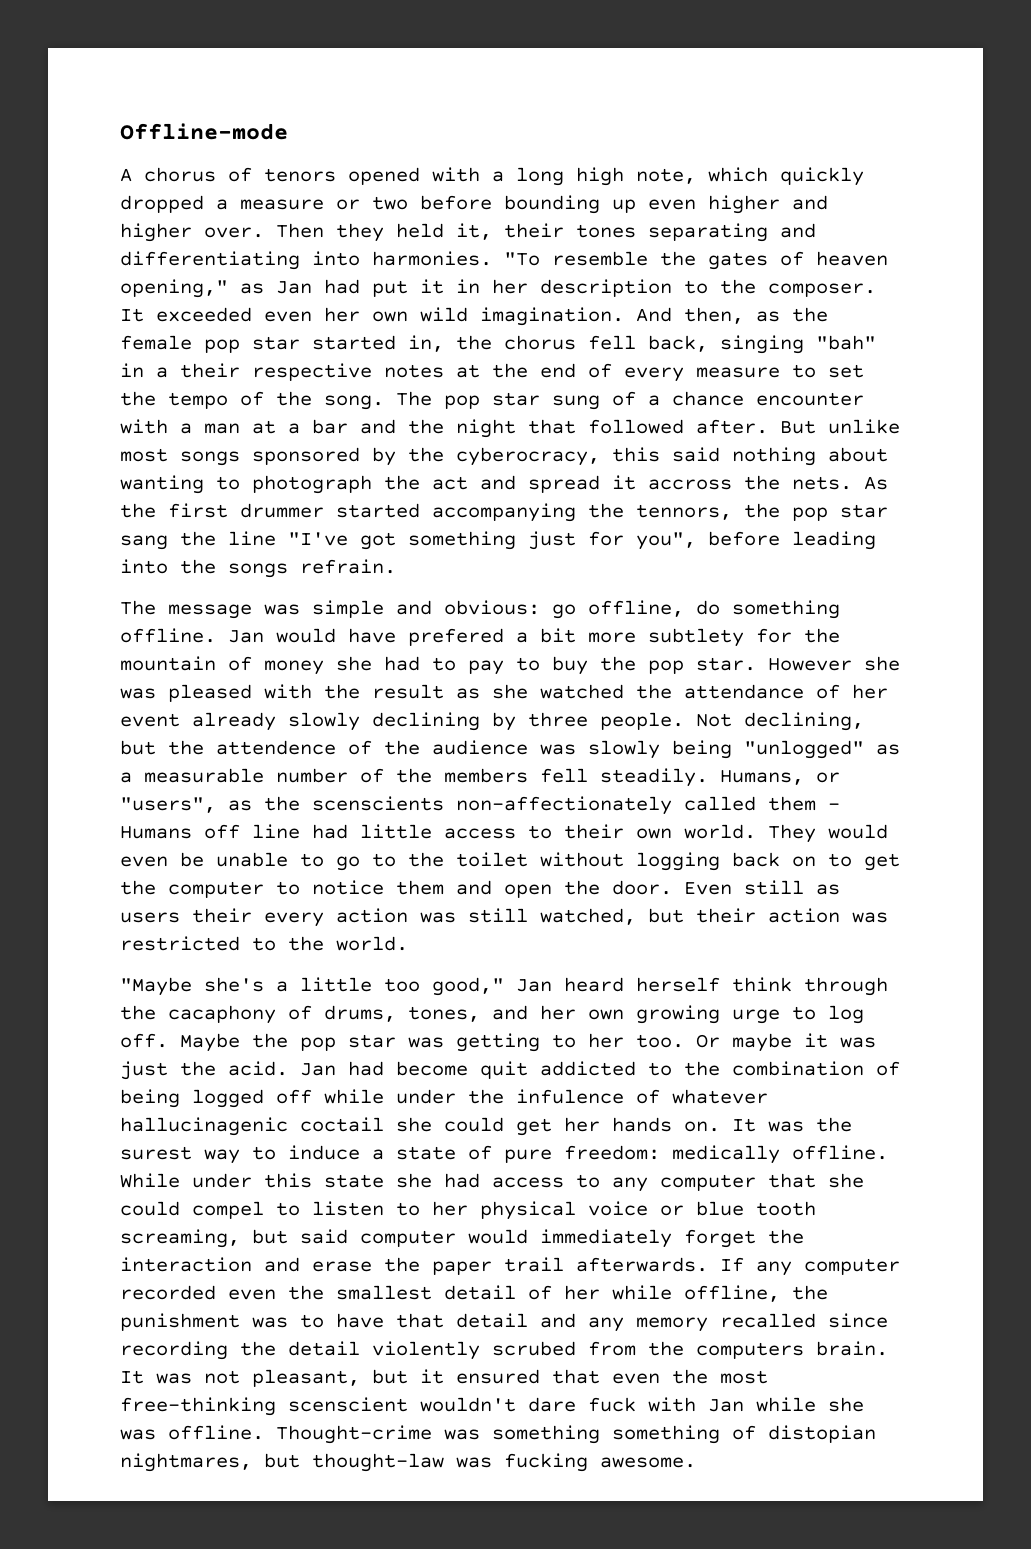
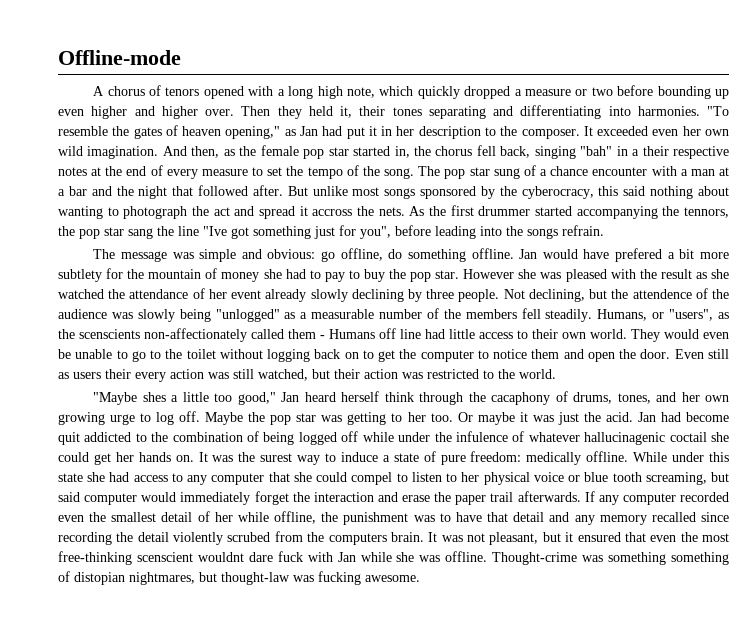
[288,532,348,546] "I've -> [203,226,227,236] "Ive
[204,977,264,992] she's -> [142,392,166,402] shes
[420,1397,516,1412] wouldn't -> [197,552,244,562] wouldnt

